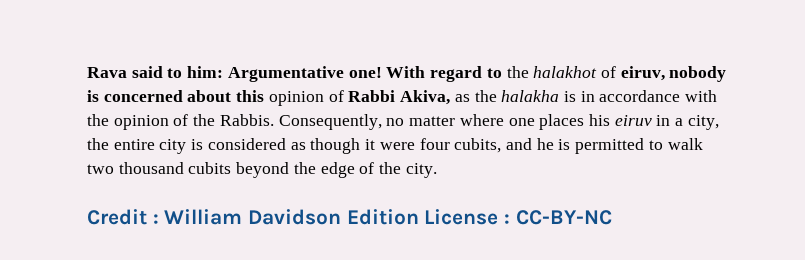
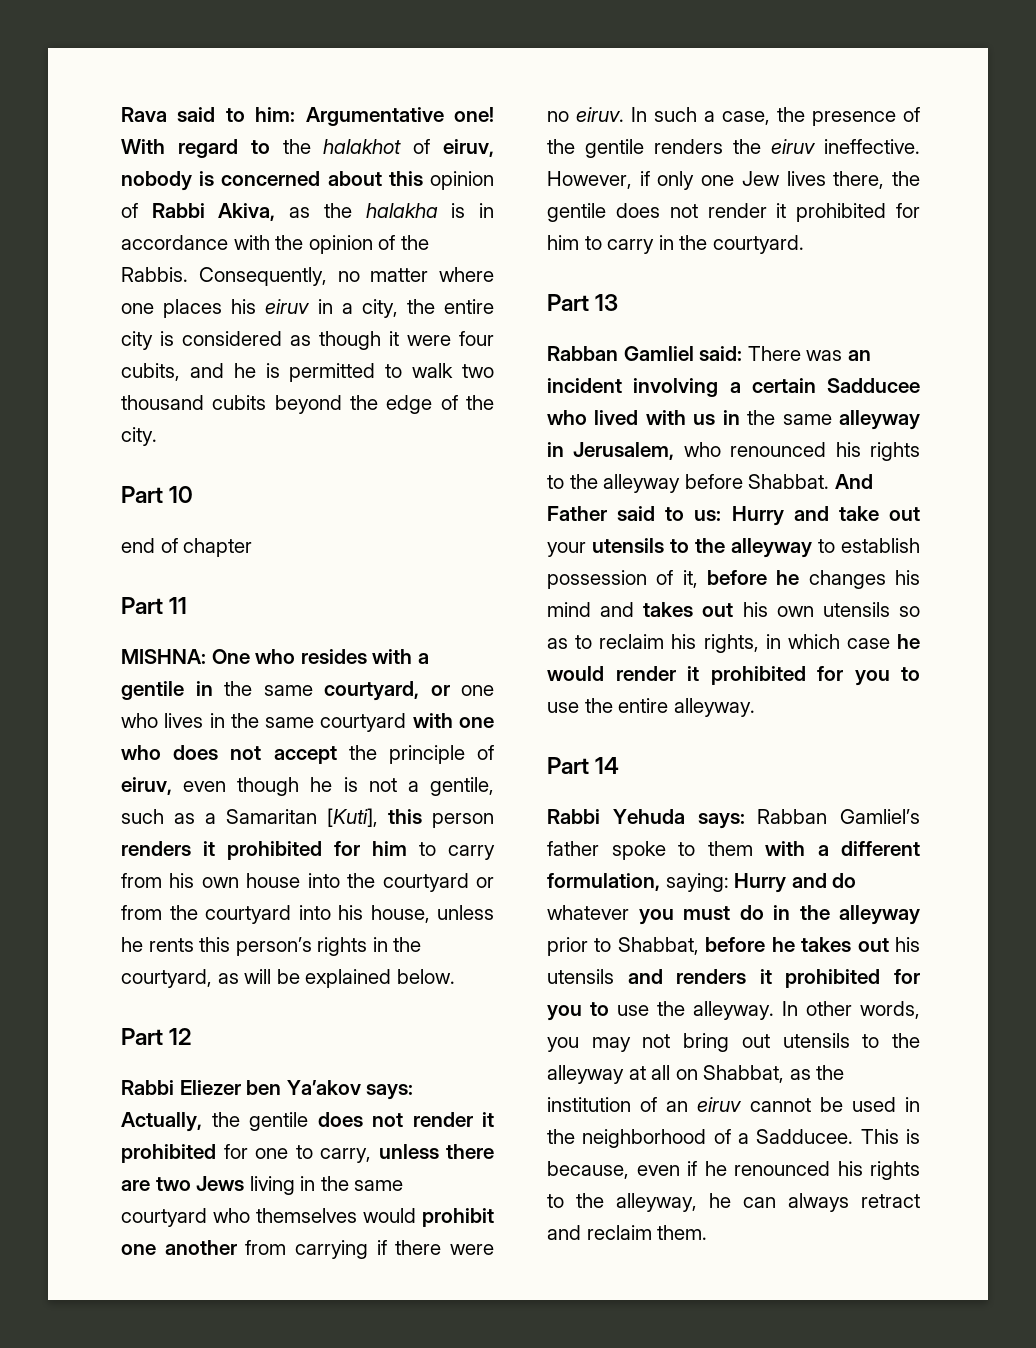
[87,209,612,225] Credit : William Davidson Edition License : CC-BY-NC -> [121,486,194,503] [121,538,253,557] [121,597,188,614] [121,649,429,664] [121,681,494,701] [121,713,494,732] [121,745,495,764] [121,777,494,796] [121,808,494,828] [121,841,495,860] [121,873,494,892] [121,905,494,924] [121,937,422,956] [121,969,455,988] [121,1028,192,1045] [121,1080,414,1100] [121,1112,494,1132] [121,1144,494,1163] [121,1176,404,1195] [121,1208,494,1227] [121,1240,494,1259] [547,107,920,126] [547,139,920,158] [547,171,920,190] [547,203,920,222] [547,235,804,254] [547,294,619,311] [547,346,871,361] [547,378,920,397] [547,410,920,430] [547,442,920,461] [547,474,873,493] [547,506,920,526] [547,538,920,558] [547,570,920,589] [547,602,920,617] [547,634,920,653] [547,666,920,686] [547,698,755,717] [547,757,620,774] [547,809,920,829] [547,841,920,860] [547,873,857,893] [547,905,920,925] [547,937,920,956] [547,969,920,988] [547,1001,920,1021] [547,1033,920,1052] [547,1065,845,1084] [547,1097,920,1112] [547,1129,920,1148] [547,1161,920,1180] [547,1193,920,1212] [547,1225,708,1240] Part 10 // end of chapter // Part 11 // MISHNA: One who resides with a gentile in the same courtyard, or one who lives in the same courtyard with one who does not accept the principle of eiruv, even though he is not a gentile, such as a Samaritan [Kuti], this person renders it prohibited for him to carry from his own house into the courtyard or from the courtyard into his house, unless he rents this person’s rights in the courtyard, as will be explained below. // Part 12 // Rabbi Eliezer ben Ya’akov says: Actually, the gentile does not render it prohibited for one to carry, unless there are two Jews living in the same courtyard who themselves would prohibit one another from carrying if there were no eiruv. In such a case, the presence of the gentile renders the eiruv ineffective. However, if only one Jew lives there, the gentile does not render it prohibited for him to carry in the courtyard. // Part 13 // Rabban Gamliel said: There was an incident involving a certain Sadducee who lived with us in the same alleyway in Jerusalem, who renounced his rights to the alleyway before Shabbat. And Father said to us: Hurry and take out your utensils to the alleyway to establish possession of it, before he changes his mind and takes out his own utensils so as to reclaim his rights, in which case he would render it prohibited for you to use the entire alleyway. // Part 14 // Rabbi Yehuda says: Rabban Gamliel’s father spoke to them with a different formulation, saying: Hurry and do whatever you must do in the alleyway prior to Shabbat, before he takes out his utensils and renders it prohibited for you to use the alleyway. In other words, you may not bring out utensils to the alleyway at all on Shabbat, as the institution of an eiruv cannot be used in the neighborhood of a Sadducee. This is because, even if he renounced his rights to the alleyway, he can always retract and reclaim them.

